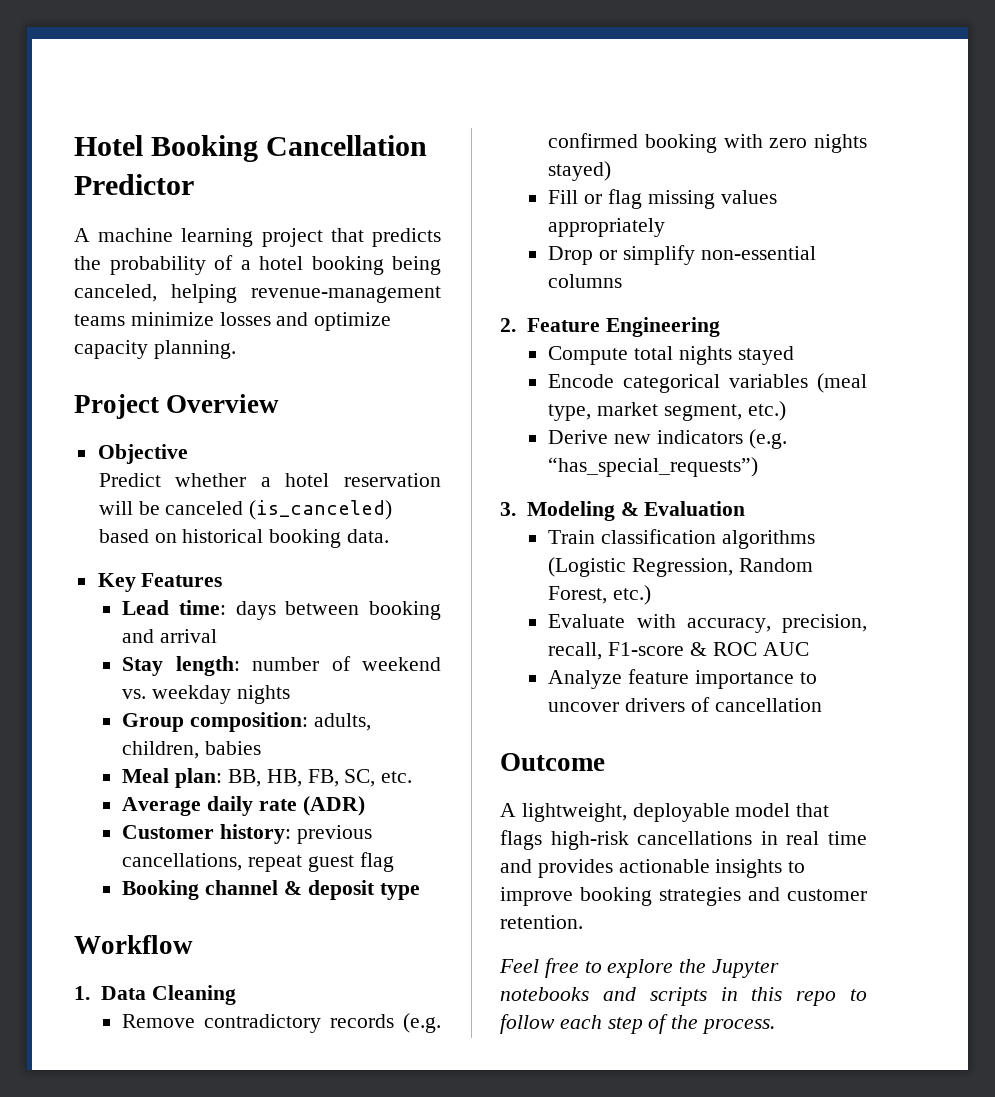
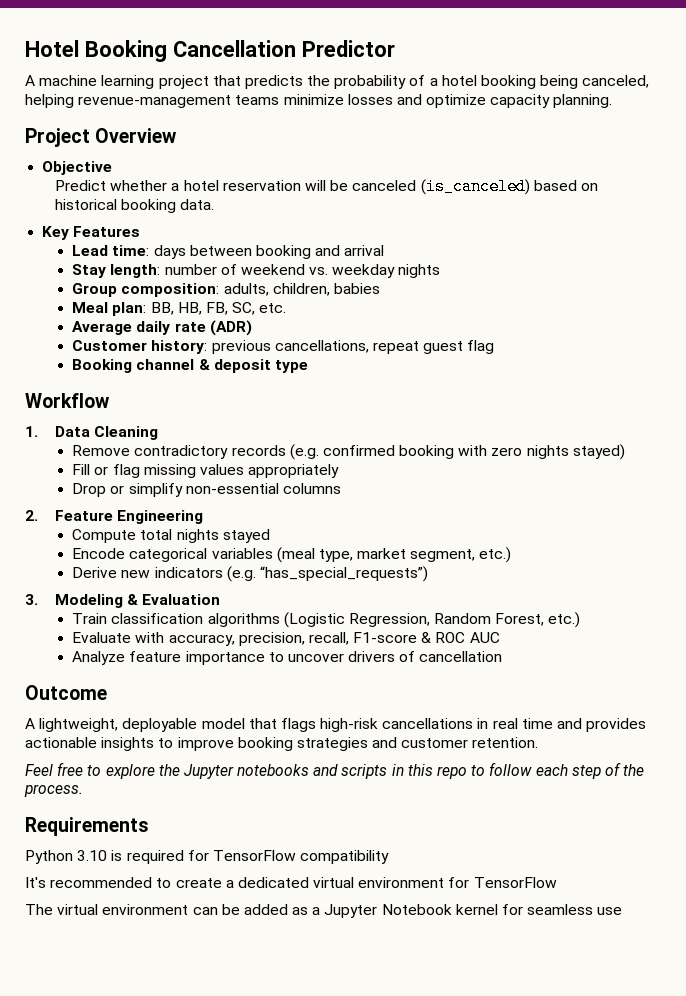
(776, 1026) none -> [25,817,149,836] [25,850,390,864] [25,877,557,888] [25,904,623,918] // Requirements // Python 3.10 is required for TensorFlow compatibility // It's recommended to create a dedicated virtual environment for TensorFlow // The virtual environment can be added as a Jupyter Notebook kernel for seamless use

